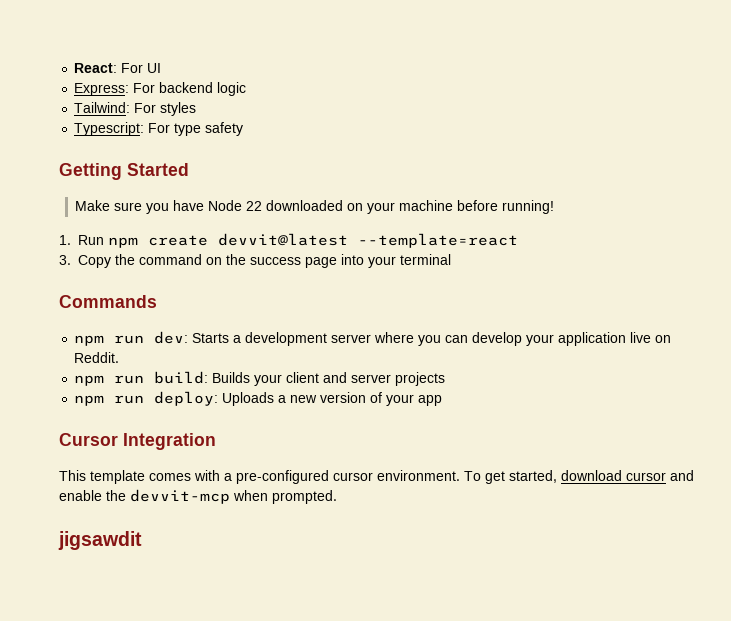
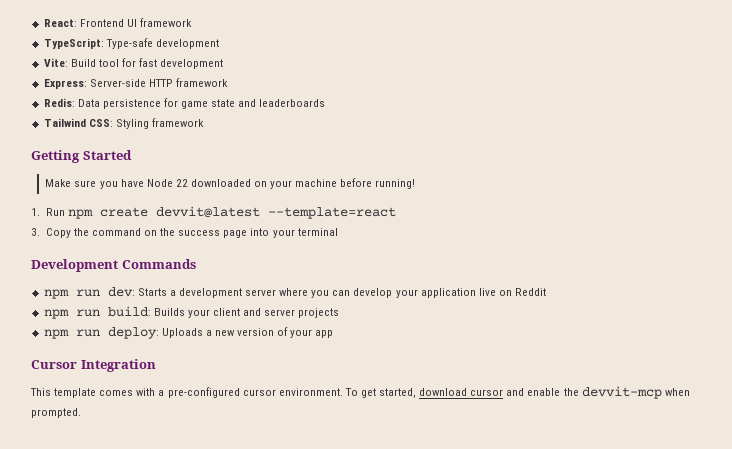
[121,63,144,73] For -> [79,19,124,27] Frontend
[74,82,247,96] [74,102,197,116] [74,122,244,136] // Express: For backend logic // Tailwind: For styles // Typescript: For type safety -> [139,18,192,27] [43,38,219,49] [43,58,224,69] [43,78,228,89] [43,98,326,109] [43,118,204,129] framework // TypeScript: Type-safe development // Vite: Build tool for fast development // Express: Server-side HTTP framework // Redis: Data persistence for game state and leaderboards // Tailwind CSS: Styling framework
(451, 259) none -> [31,259,118,272] Development
[74,352,120,363] Reddit. -> [515,288,547,296] Reddit
[58,531,142,550] // jigsawdit -> (81, 413) none

